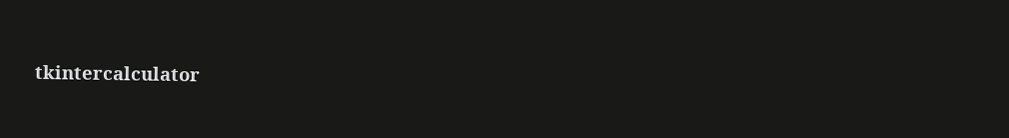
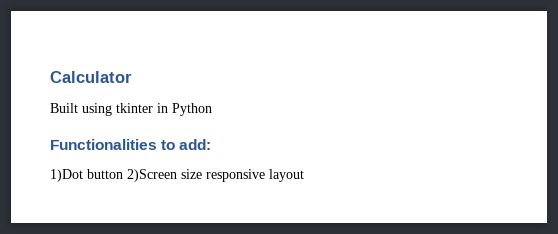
[34,64,200,82] tkintercalculator -> [50,71,132,83] [50,103,212,116] [50,139,212,150] [50,169,304,182] Calculator // Built using tkinter in Python // Functionalities to add: // 1)Dot button 2)Screen size responsive layout

